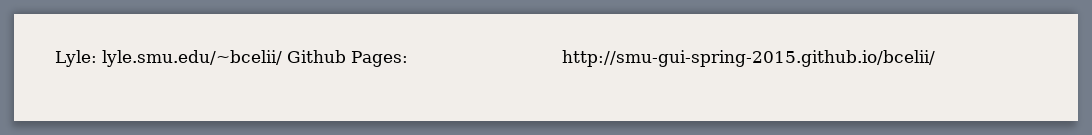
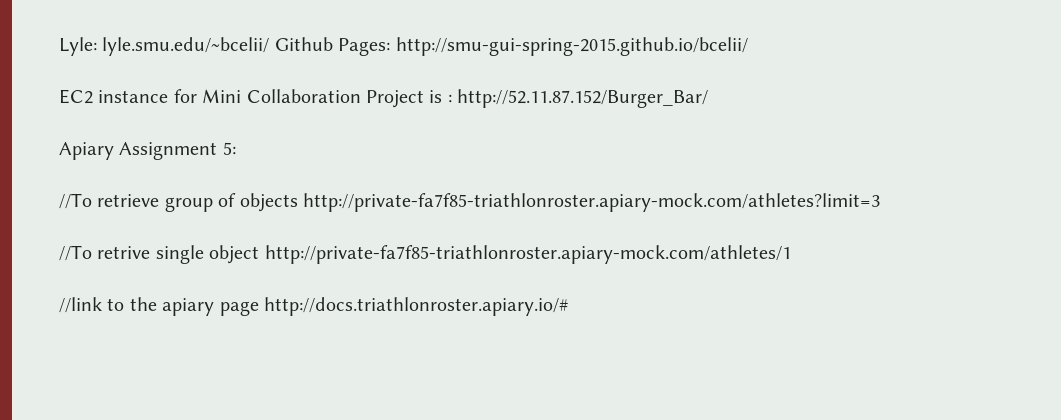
(935, 58) none -> [59,89,709,108] [59,142,236,160] [59,193,880,212] [59,245,791,264] [59,297,568,316] // EC2 instance for Mini Collaboration Project is : http://52.11.87.152/Burger_Bar/ // Apiary Assignment 5: // //To retrieve group of objects http://private-fa7f85-triathlonroster.apiary-mock.com/athletes?limit=3 // //To retrive single object http://private-fa7f85-triathlonroster.apiary-mock.com/athletes/1 // //link to the apiary page http://docs.triathlonroster.apiary.io/#

